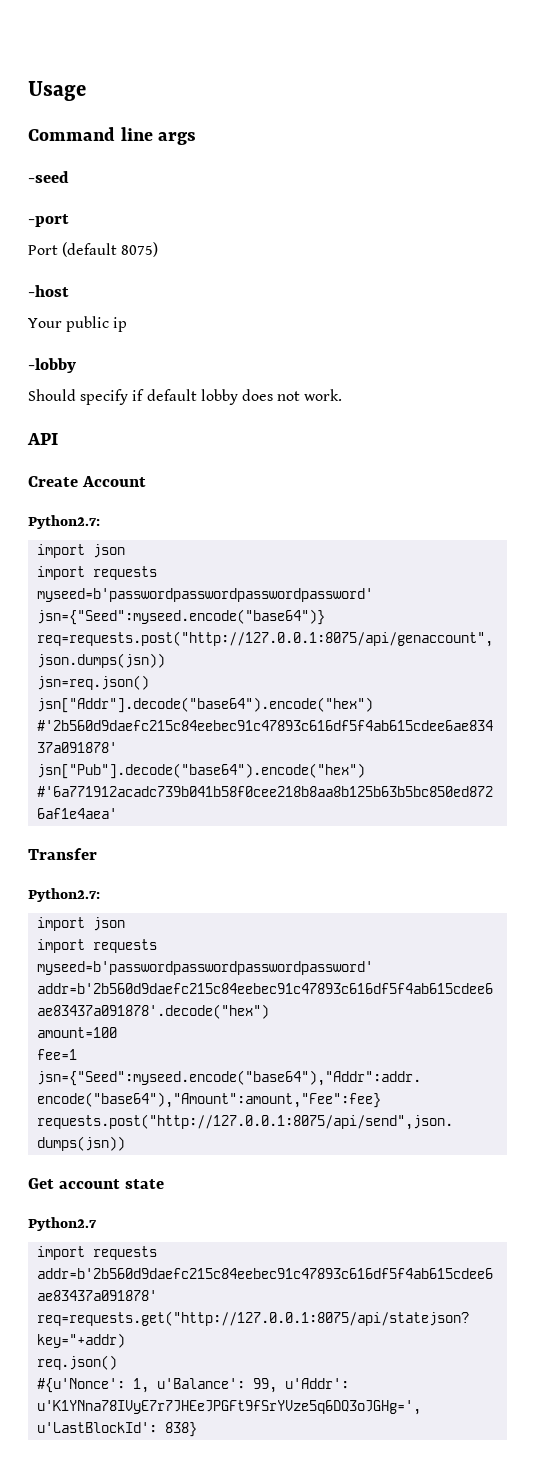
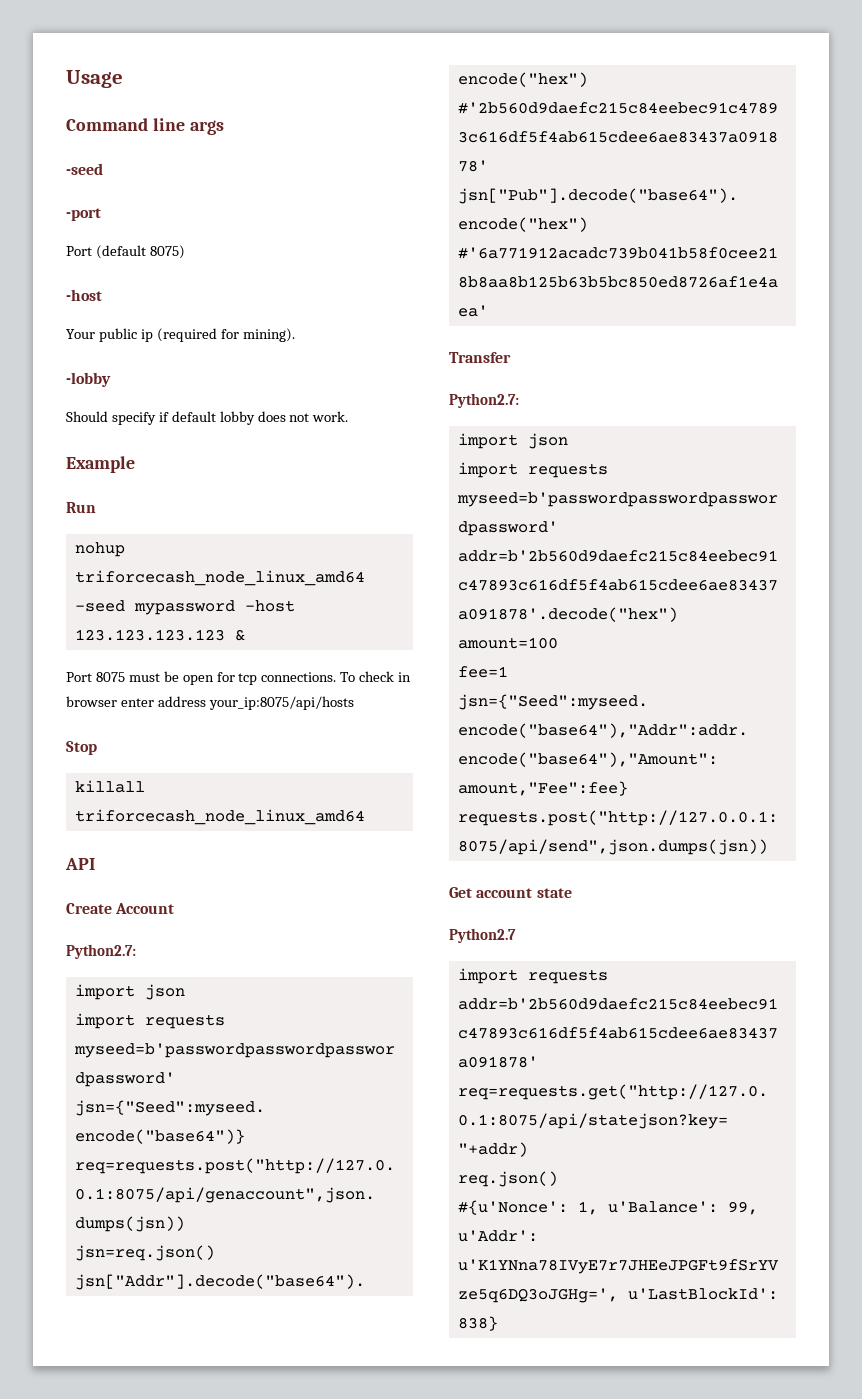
(128, 324) none -> [156,328,295,342] (required for mining).
(343, 395) none -> [66,456,135,473] [66,502,96,513] [74,542,125,557] [74,570,365,586] [74,600,295,615] [74,629,245,641] [66,671,412,685] [66,696,354,710] [66,741,97,755] [74,780,145,793] [74,809,365,825] // Example // Run // nohup triforcecash_node_linux_amd64 -seed mypassword -host 123.123.123.123 & // Port 8075 must be open for tcp connections. To check in browser enter address your_ip:8075/api/hosts // Stop // killall triforcecash_node_linux_amd64

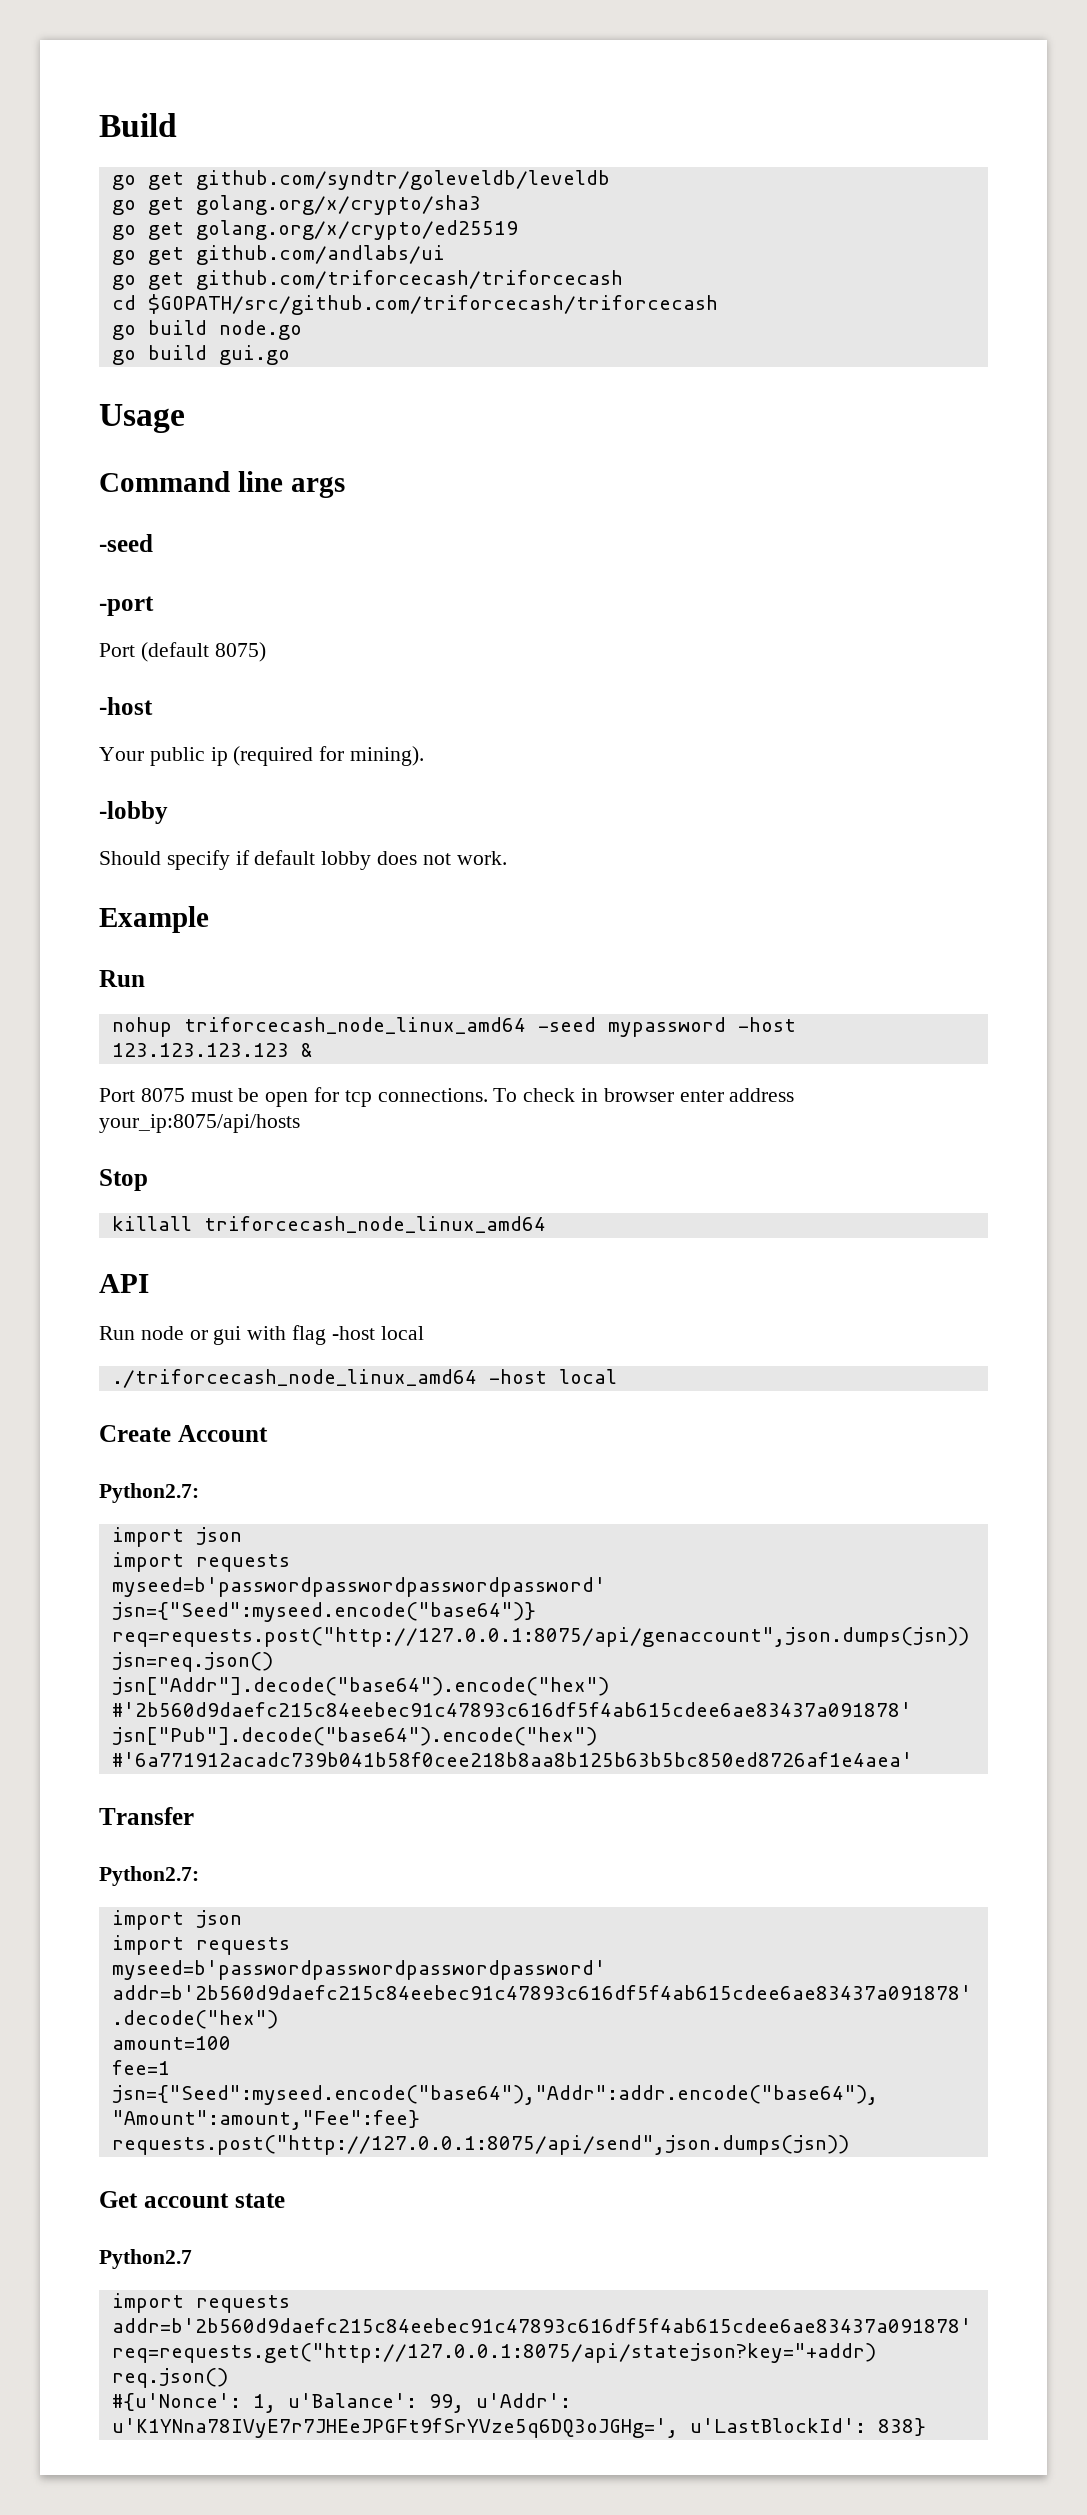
(66, 79) none -> [99,113,177,137] [111,170,610,190] [111,195,481,215] [111,220,518,240] [111,245,445,265] [111,270,623,290] [111,294,718,315] [111,320,302,340] [111,345,290,365] Build // go get github.com/syndtr/goleveldb/leveldb // go get golang.org/x/crypto/sha3 // go get golang.org/x/crypto/ed25519 // go get github.com/andlabs/ui // go get github.com/triforcecash/triforcecash // cd $GOPATH/src/github.com/triforcecash/triforcecash // go build node.go // go build gui.go //
(95, 864) none -> [99,1325,424,1345] [111,1369,617,1388] // Run node or gui with flag -host local // ./triforcecash_node_linux_amd64 -host local

